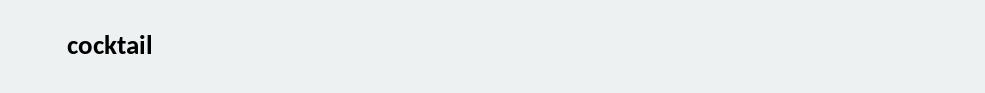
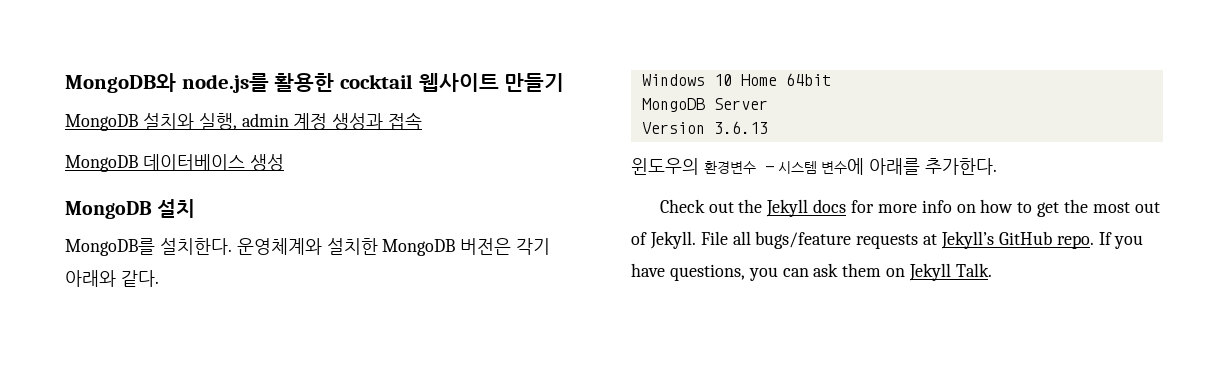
[67,35,153,54] cocktail -> [65,73,565,93] [65,112,423,131] [65,154,284,172] [65,199,196,219] [65,238,551,256] [65,270,159,287] [641,73,831,86] [641,98,768,112] [641,121,768,134] [631,158,997,175] [659,199,1160,217] [631,231,1144,249] [631,263,992,281] MongoDB와 node.js를 활용한 cocktail 웹사이트 만들기 // MongoDB 설치와 실행, admin 계정 생성과 접속 // MongoDB 데이터베이스 생성 // MongoDB 설치 // MongoDB를 설치한다. 운영체계와 설치한 MongoDB 버전은 각기 아래와 같다. // Windows 10 Home 64bit // MongoDB Server // Version 3.6.13 // 윈도우의 환경변수 - 시스템 변수에 아래를 추가한다. // Check out the Jekyll docs for more info on how to get the most out of Jekyll. File all bugs/feature requests at Jekyll’s GitHub repo. If you have questions, you can ask them on Jekyll Talk.

